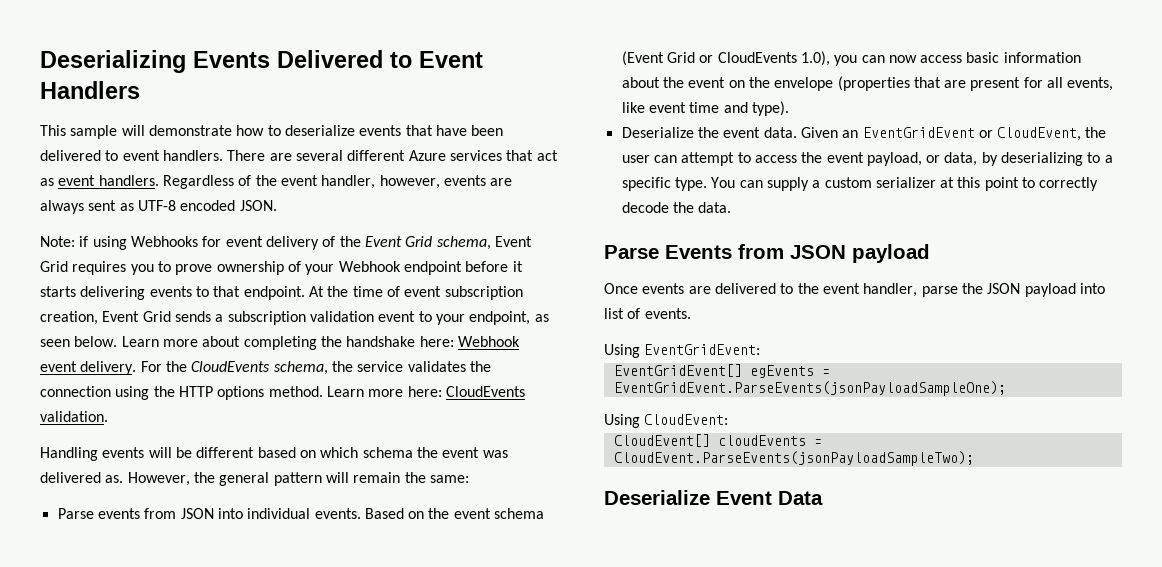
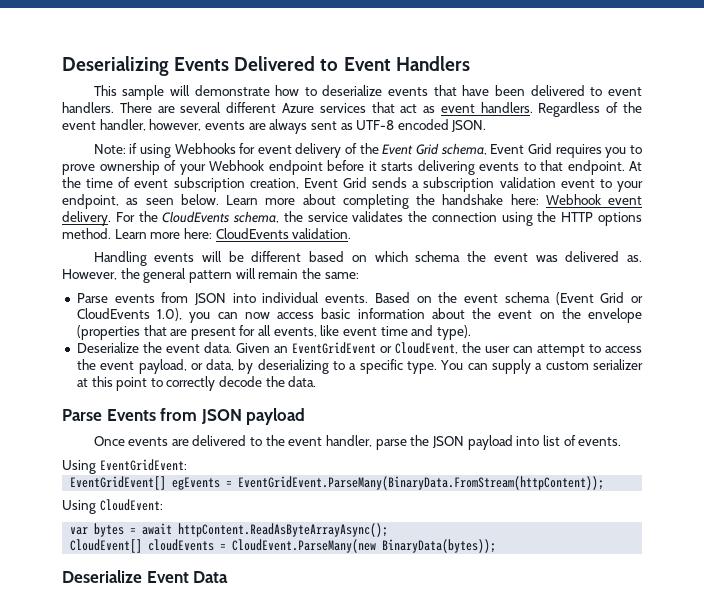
[613,381,1006,396] EventGridEvent.ParseEvents(jsonPayloadSampleOne); -> [238,476,605,490] EventGridEvent.ParseMany(BinaryData.FromStream(httpContent));
(729, 419) none -> [70,523,389,537] // var bytes = await httpContent.ReadAsByteArrayAsync();
[613,451,974,466] CloudEvent.ParseEvents(jsonPayloadSampleTwo); -> [232,539,497,553] CloudEvent.ParseMany(new BinaryData(bytes));

